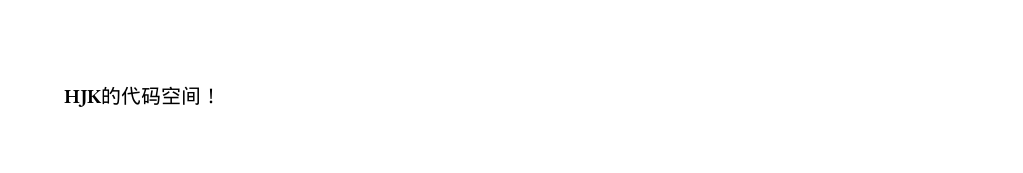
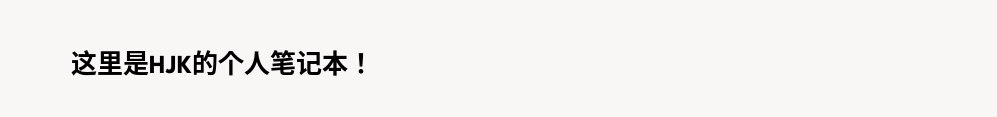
[64,86,201,107] HJK的代码空间 -> [71,50,348,76] 这里是HJK的个人笔记本

